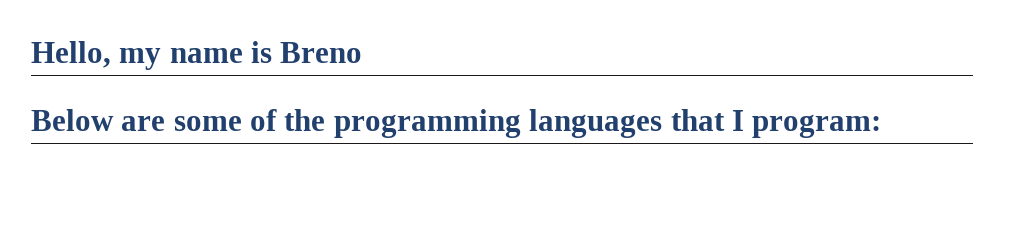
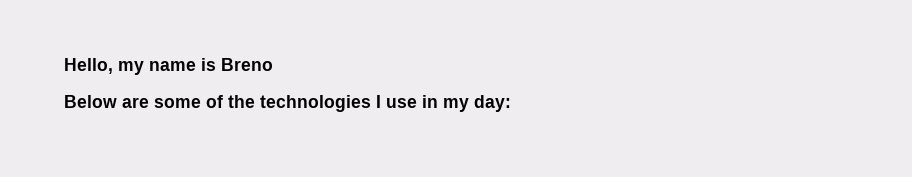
[333,109,882,138] programming languages that I program: -> [260,95,511,112] technologies I use in my day:

